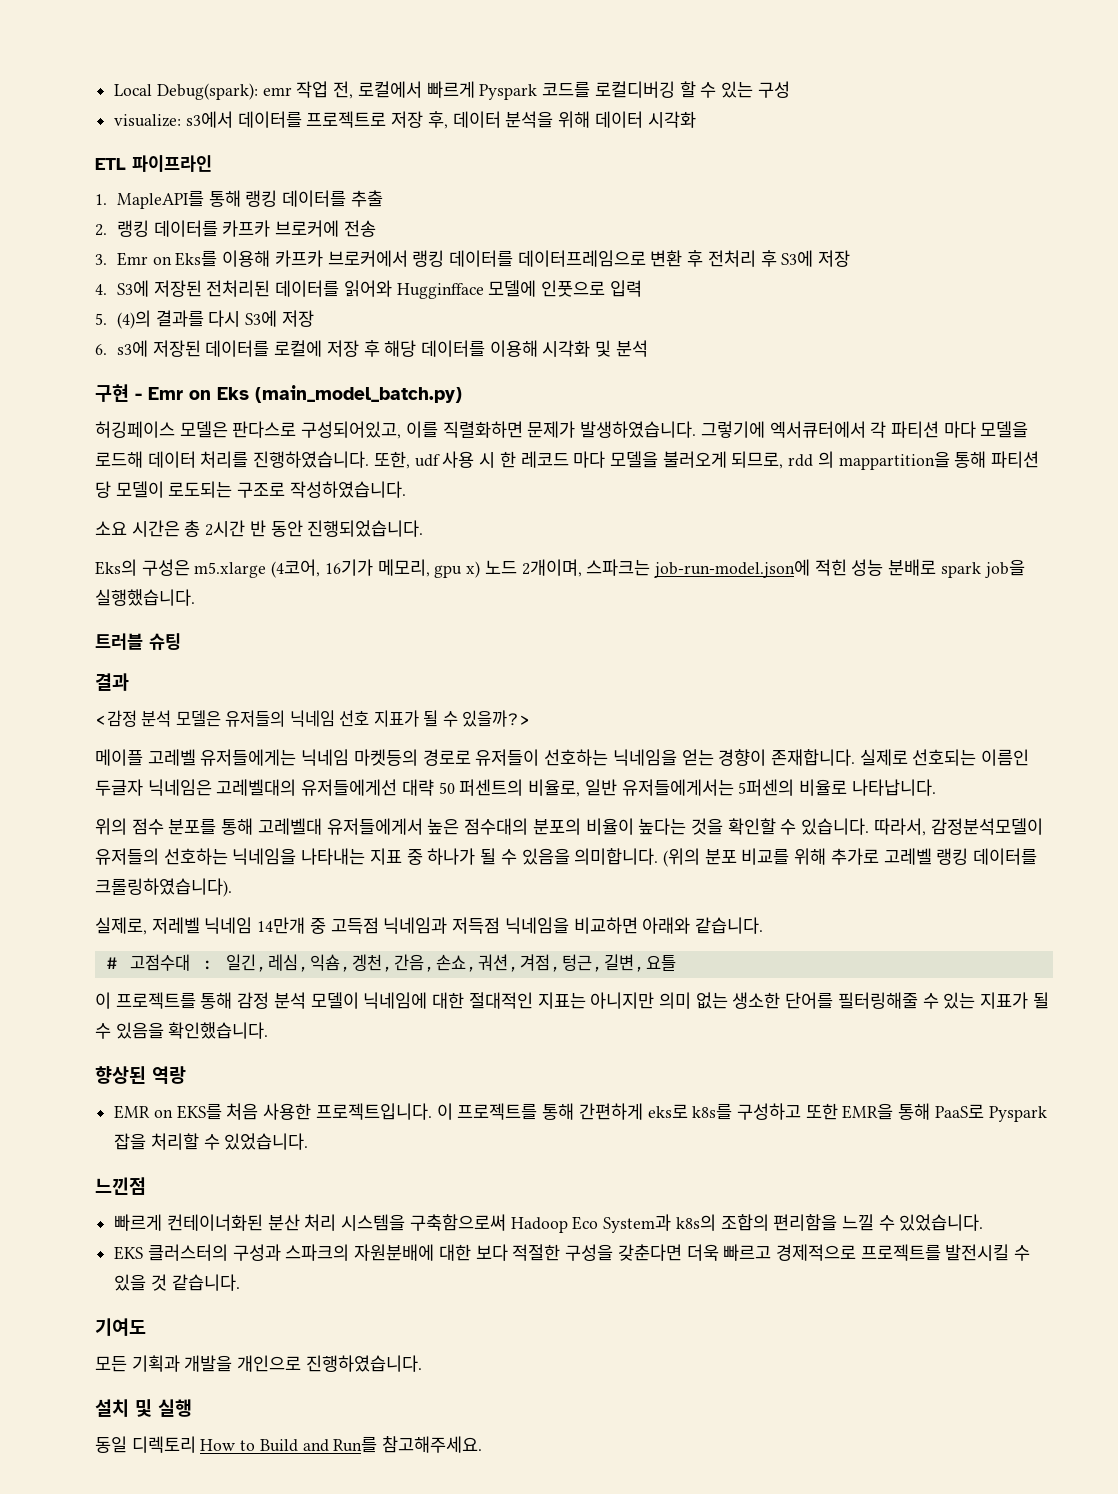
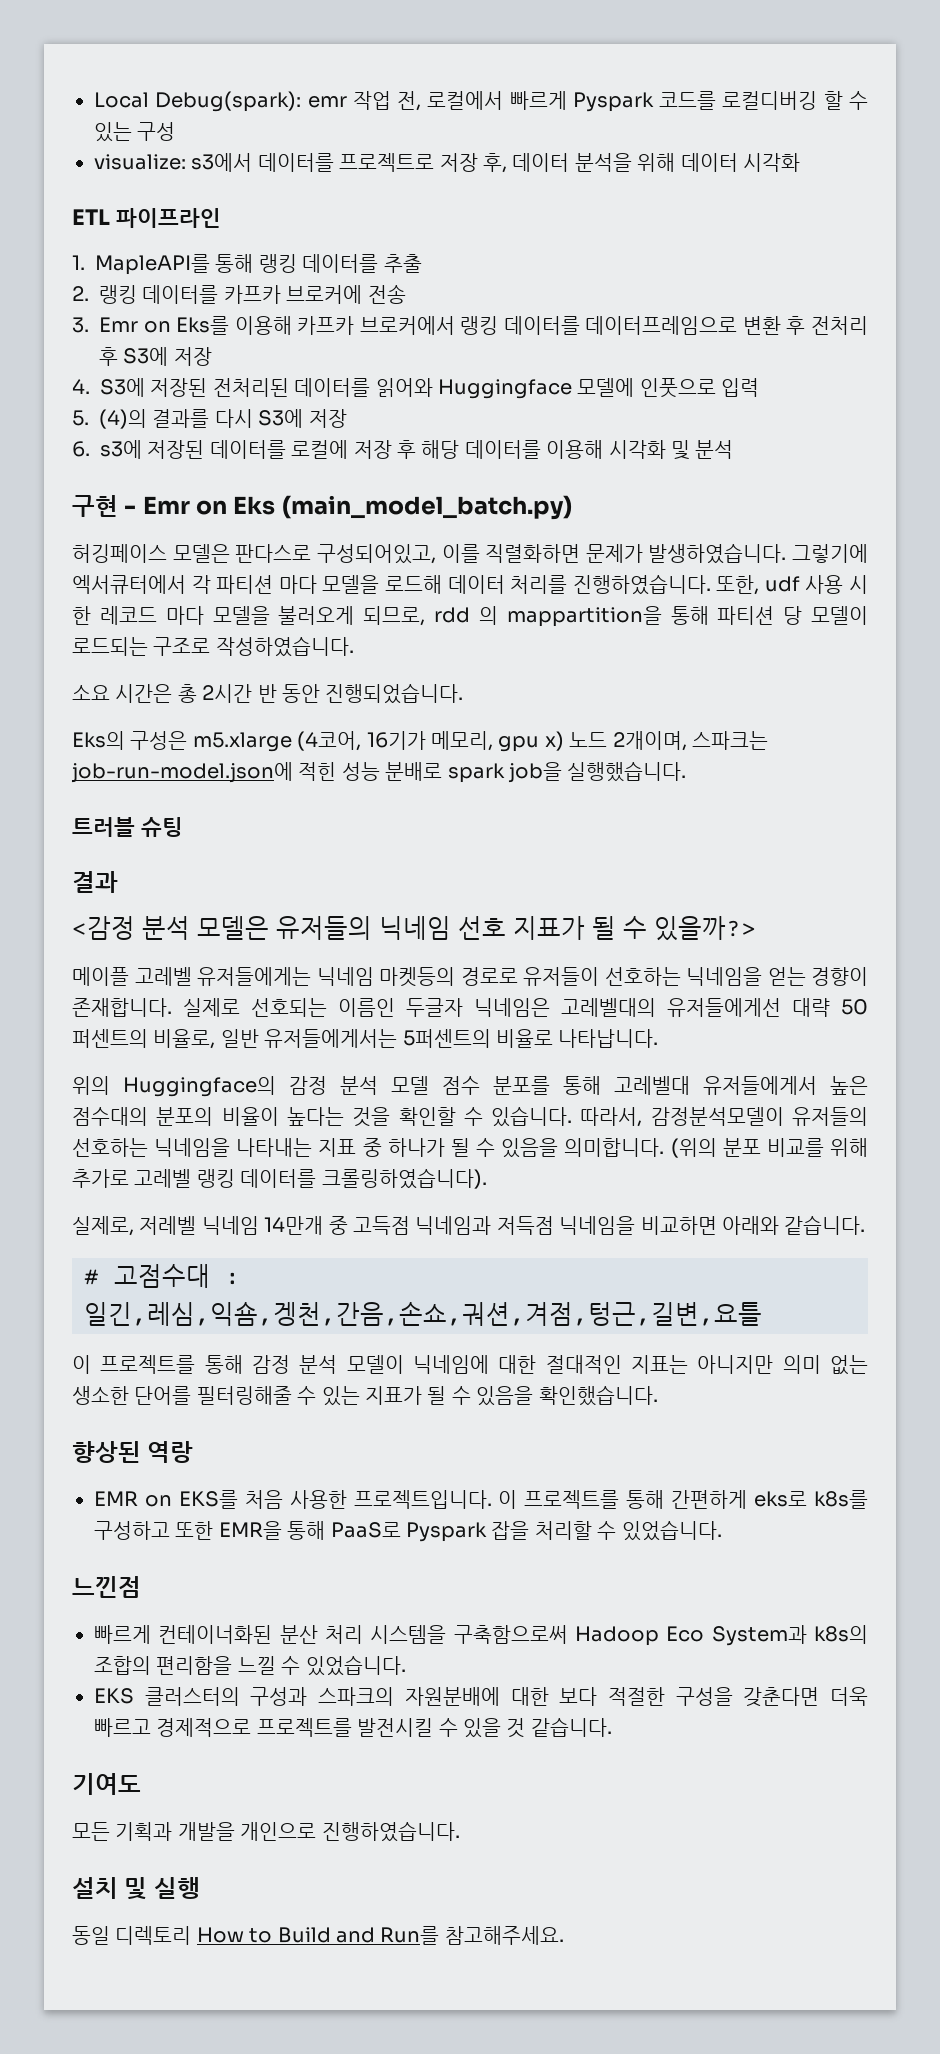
[396,283,484,299] Hugginfface -> [438,379,572,399] Huggingface
[168,481,233,498] 로도되는 -> [72,637,148,656] 로드되는
[738,779,795,796] 5퍼센의 -> [402,1029,491,1048] 5퍼센트의
(127, 826) none -> [123,1076,429,1097] Huggingface의 감정 분석 모델

